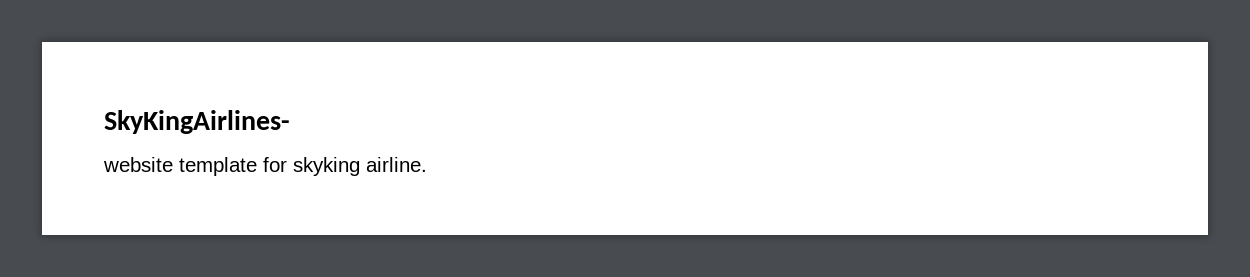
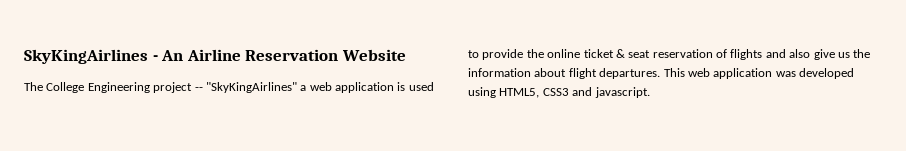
[104,110,290,134] [103,157,427,176] SkyKingAirlines- // website template for skyking airline. -> [24,49,406,64] [24,82,434,93] [468,49,871,60] [468,68,854,79] [468,87,650,98] SkyKingAirlines - An Airline Reservation Website // The College Engineering project -- "SkyKingAirlines" a web application is used to provide the online ticket & seat reservation of flights and also give us the information about flight departures. This web application was developed using HTML5, CSS3 and javascript.

